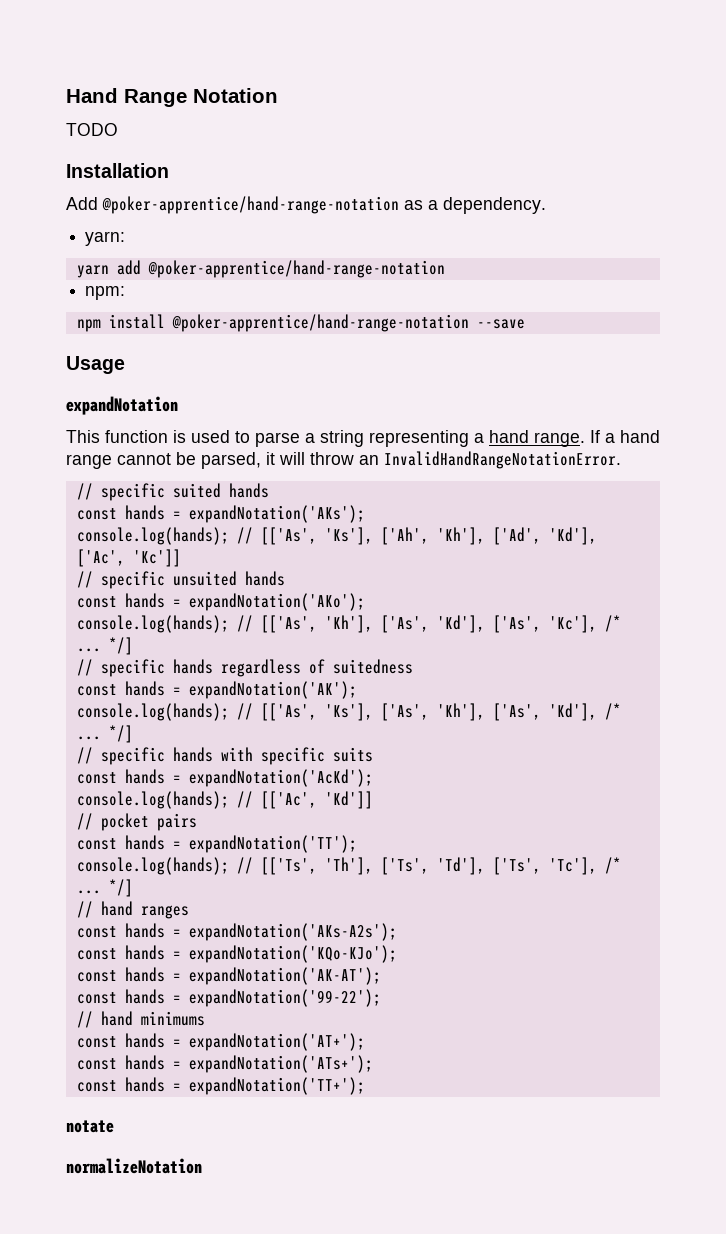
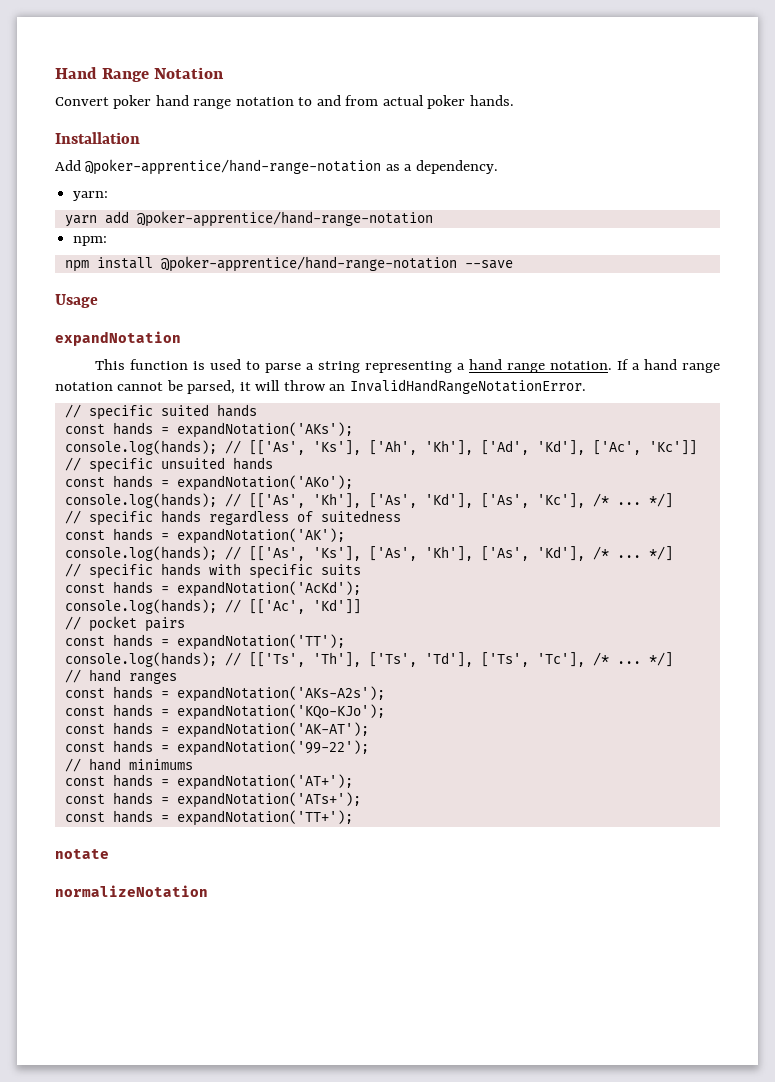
[66,123,118,136] TODO -> [55,95,514,109] Convert poker hand range notation to and from actual poker hands.
[534,432,585,447] range. -> [507,361,613,373] range notation.
(112, 461) none -> [55,382,113,391] notation

